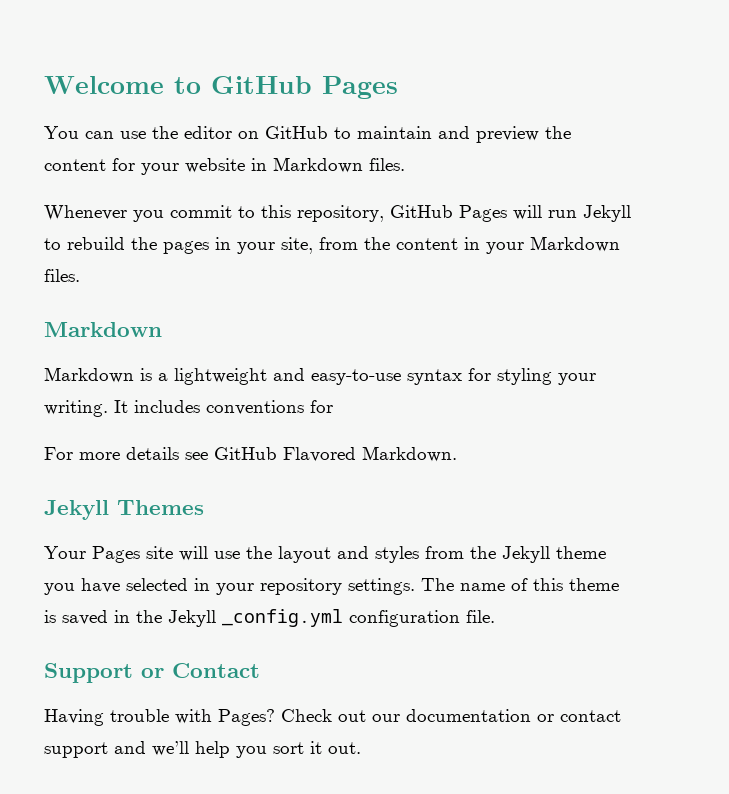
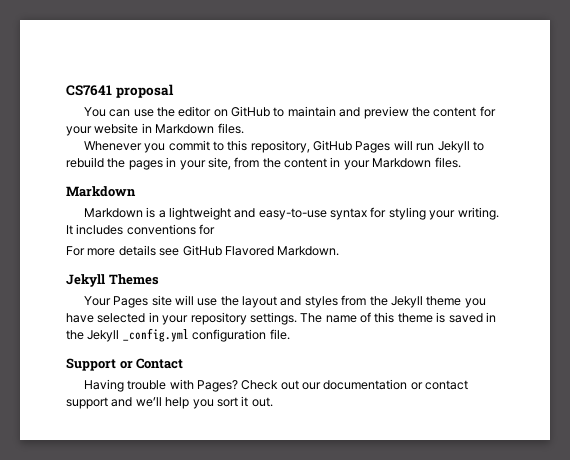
[44,76,398,99] Welcome to GitHub Pages -> [66,84,174,98] CS7641 proposal

